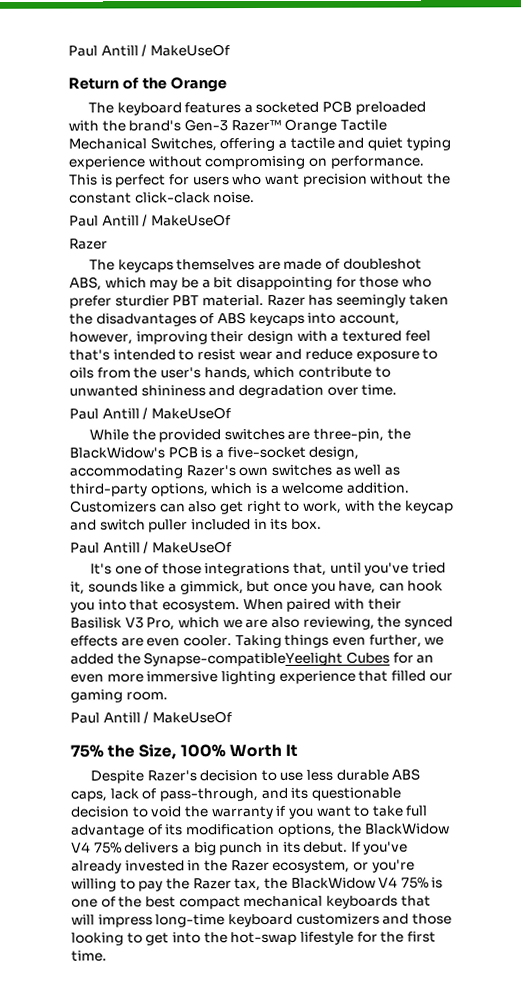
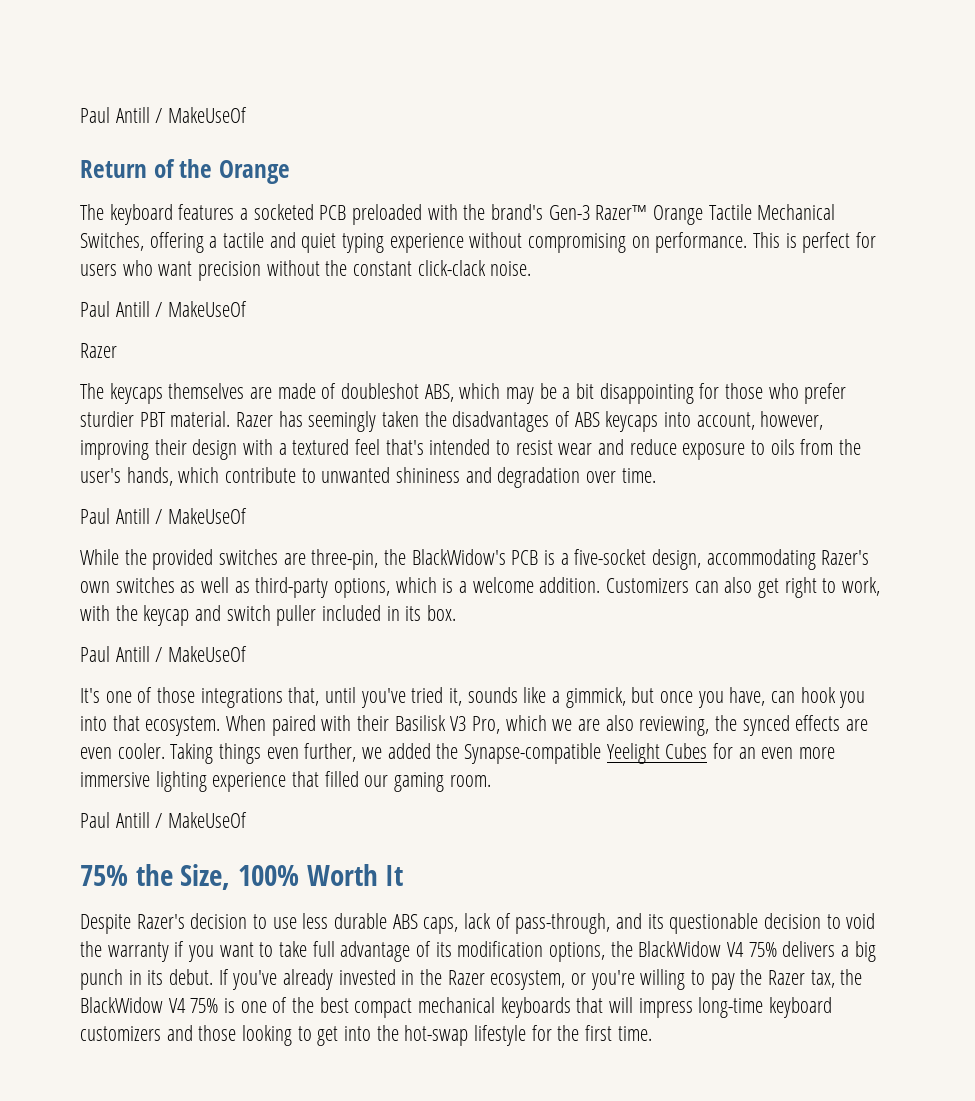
[143,651,344,667] Synapse-compatibleYeelight -> [464,743,660,764] Synapse-compatible Yeelight

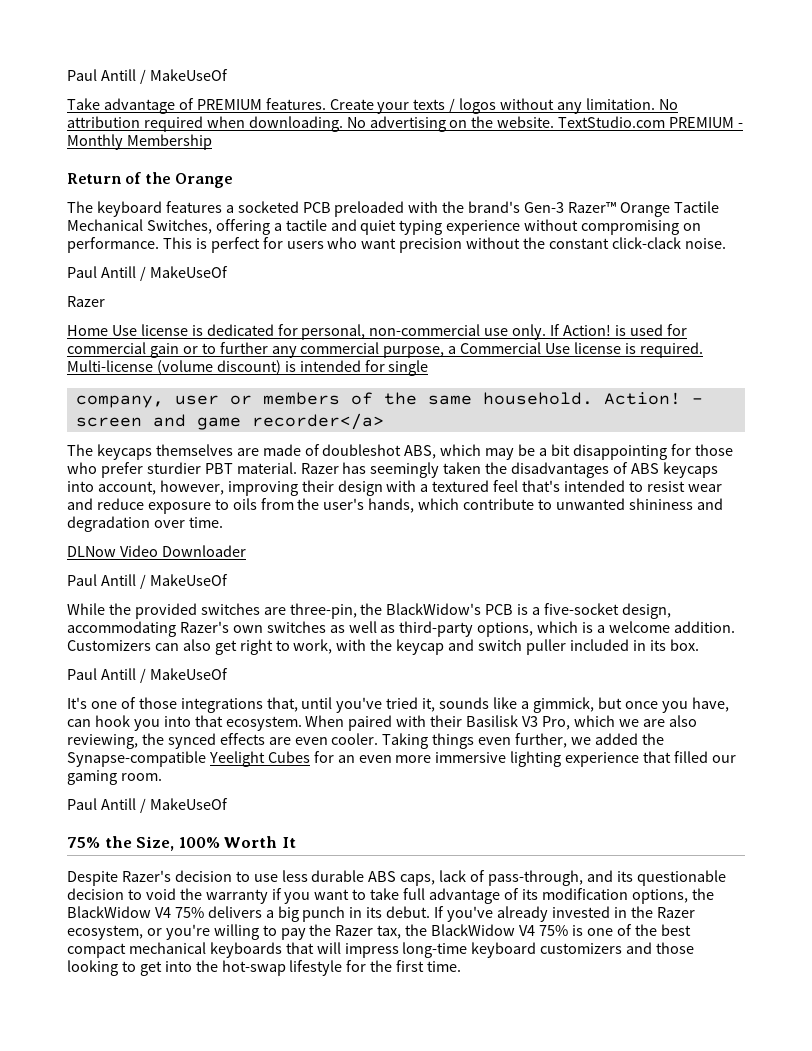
[80,107,248,123] Paul Antill / MakeUseOf -> [67,69,228,84] [67,98,678,114] [67,116,744,132] [67,134,212,150] Paul Antill / MakeUseOf // Take advantage of PREMIUM features. Create your texts / logos without any limitation. No attribution required when downloading. No advertising on the website. TextStudio.com PREMIUM - Monthly Membership
(117, 350) none -> [67,324,687,340] [67,342,703,358] [67,360,429,376] [75,392,703,408] [75,413,384,430] // Home Use license is dedicated for personal, non-commercial use only. If Action! is used for commercial gain or to further any commercial purpose, a Commercial Use license is required. Multi-license (volume discount) is intended for single // company, user or members of the same household. Action! - screen and game recorder</a>
(656, 475) none -> [67,545,246,557] // DLNow Video Downloader

